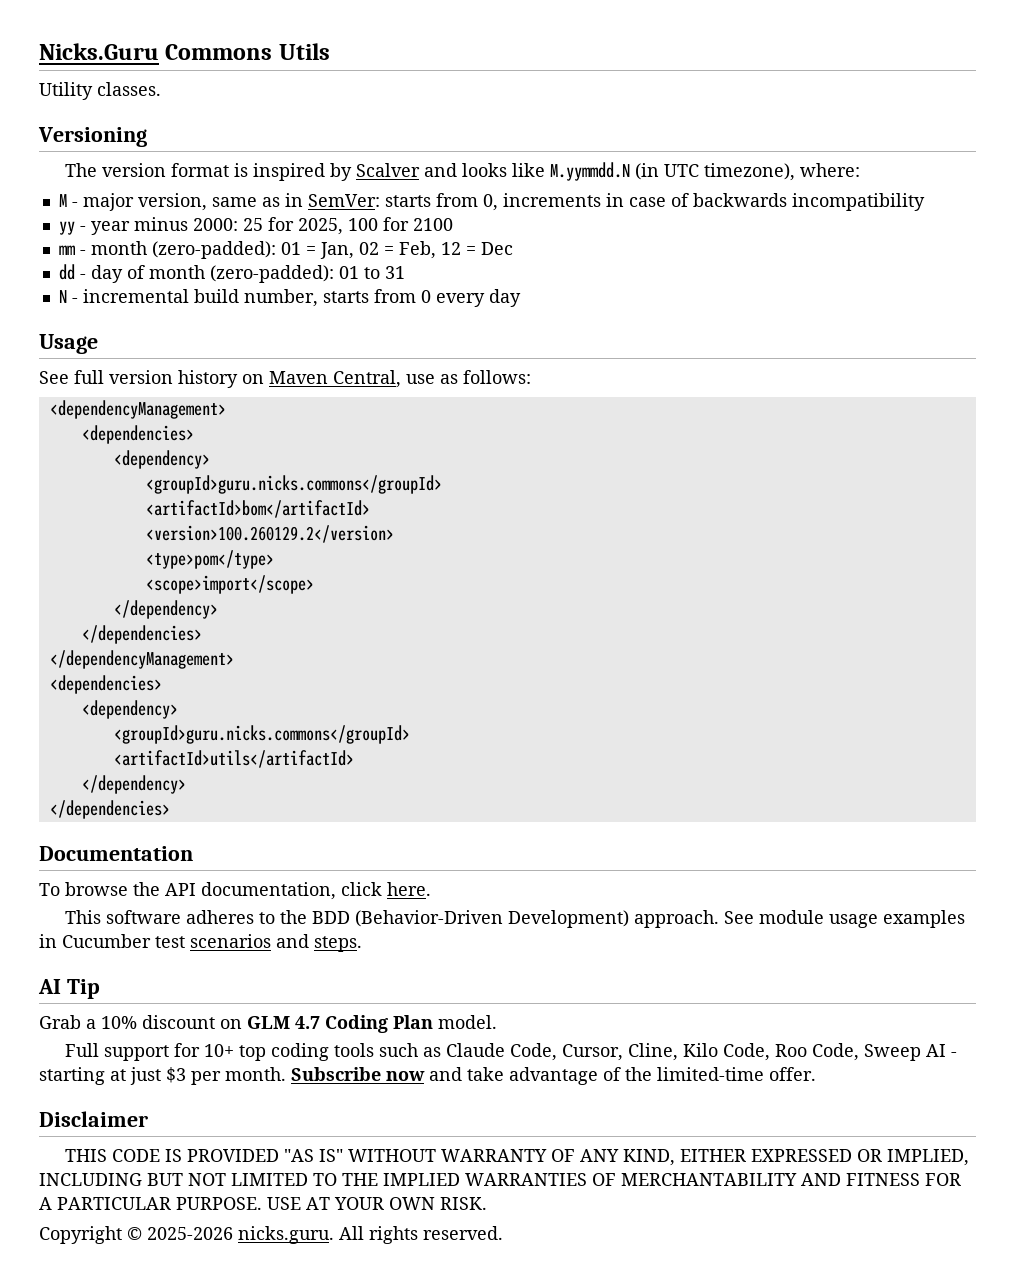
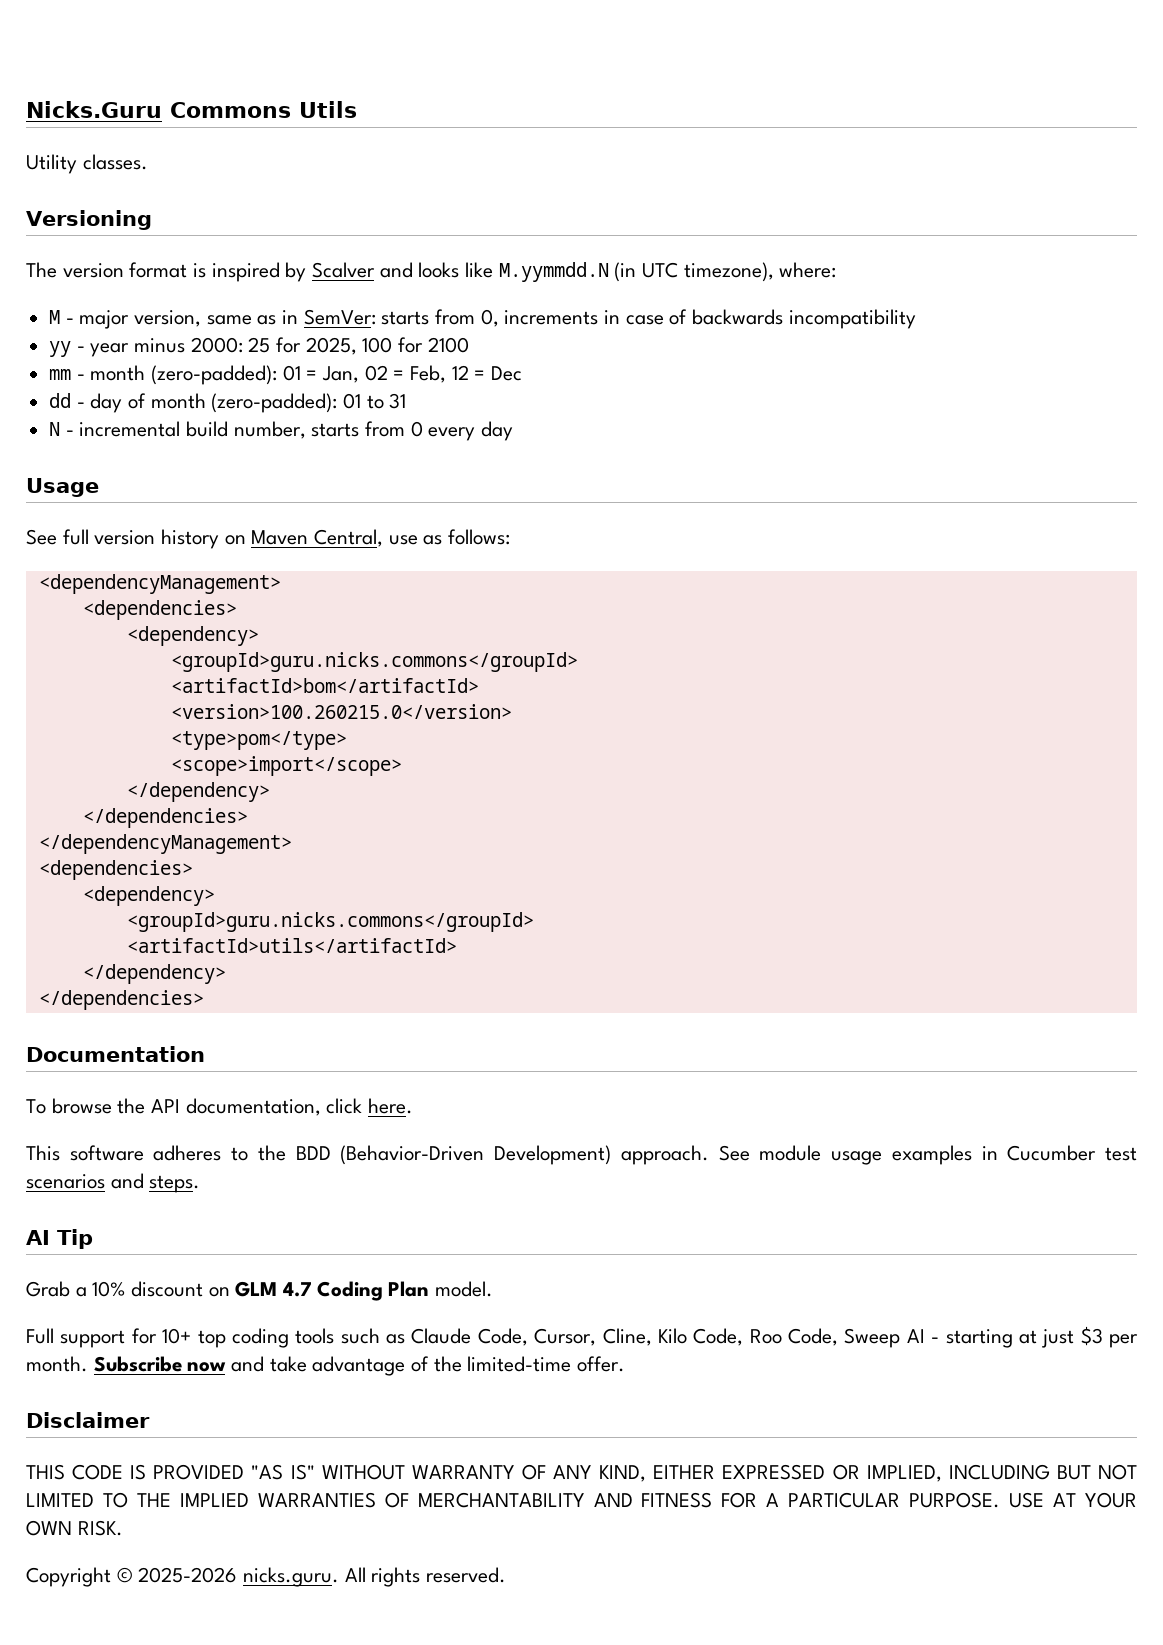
[145,525,394,543] <version>100.260129.2</version> -> [170,704,512,719] <version>100.260215.0</version>

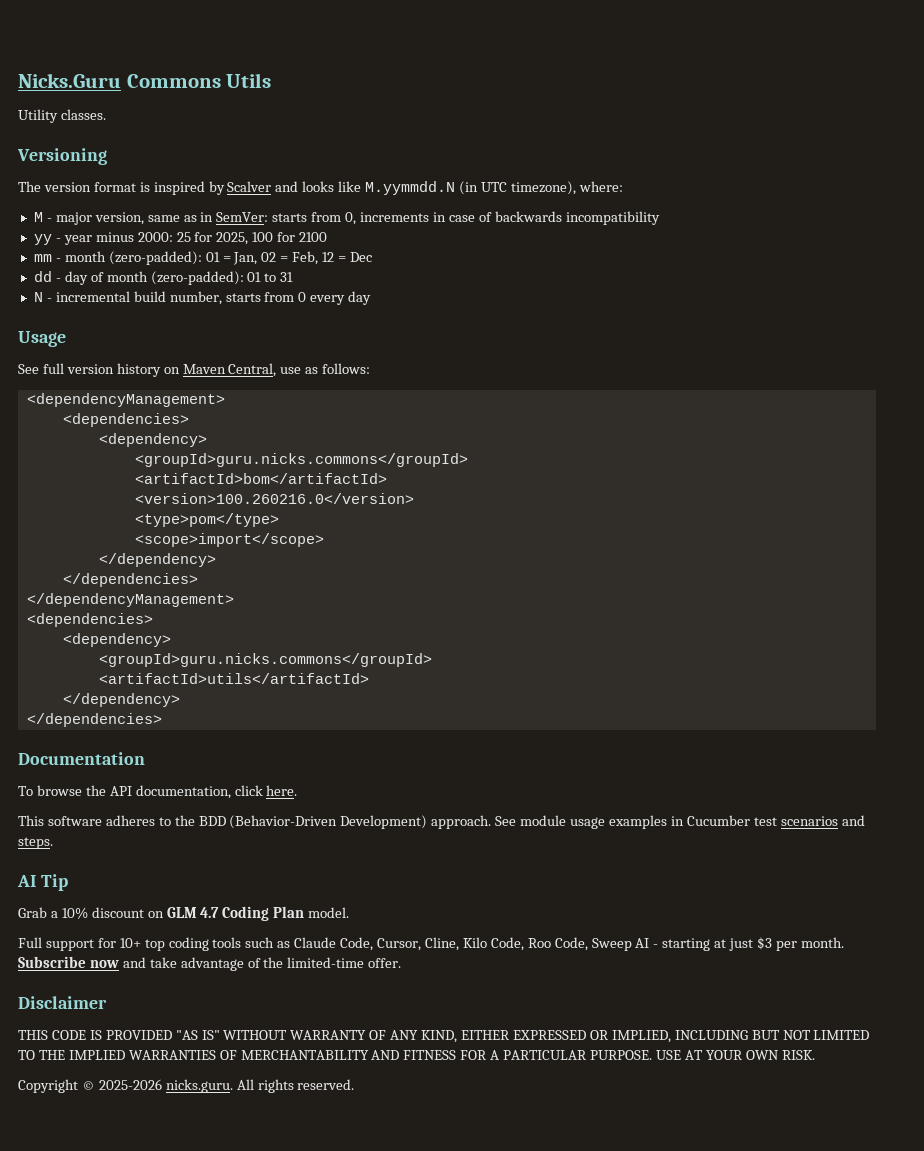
[170,704,512,719] <version>100.260215.0</version> -> [134,493,414,504] <version>100.260216.0</version>

